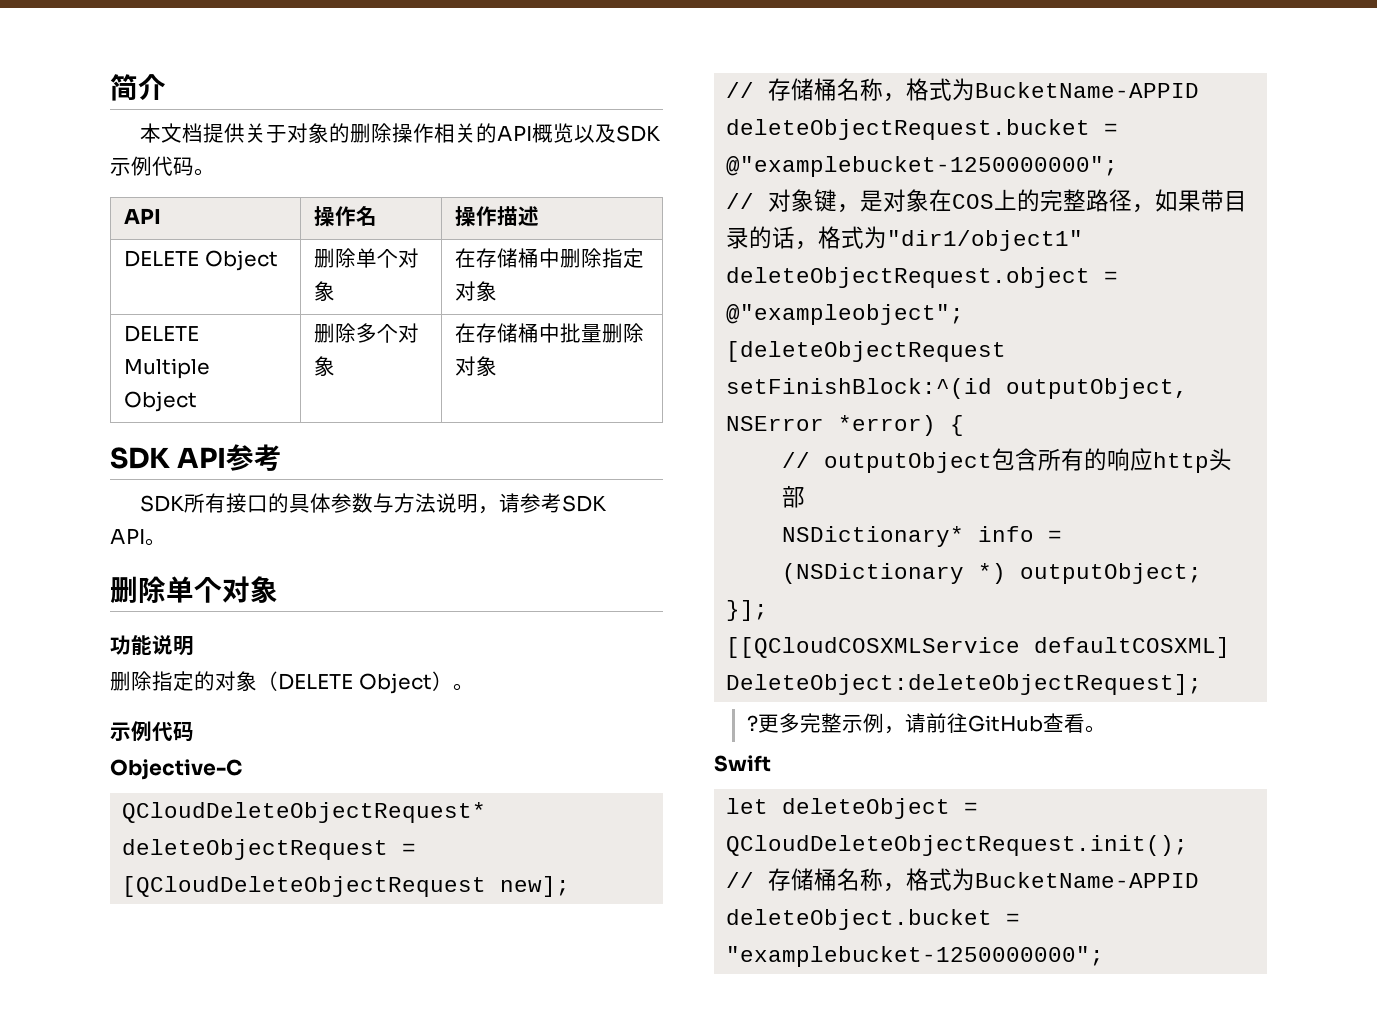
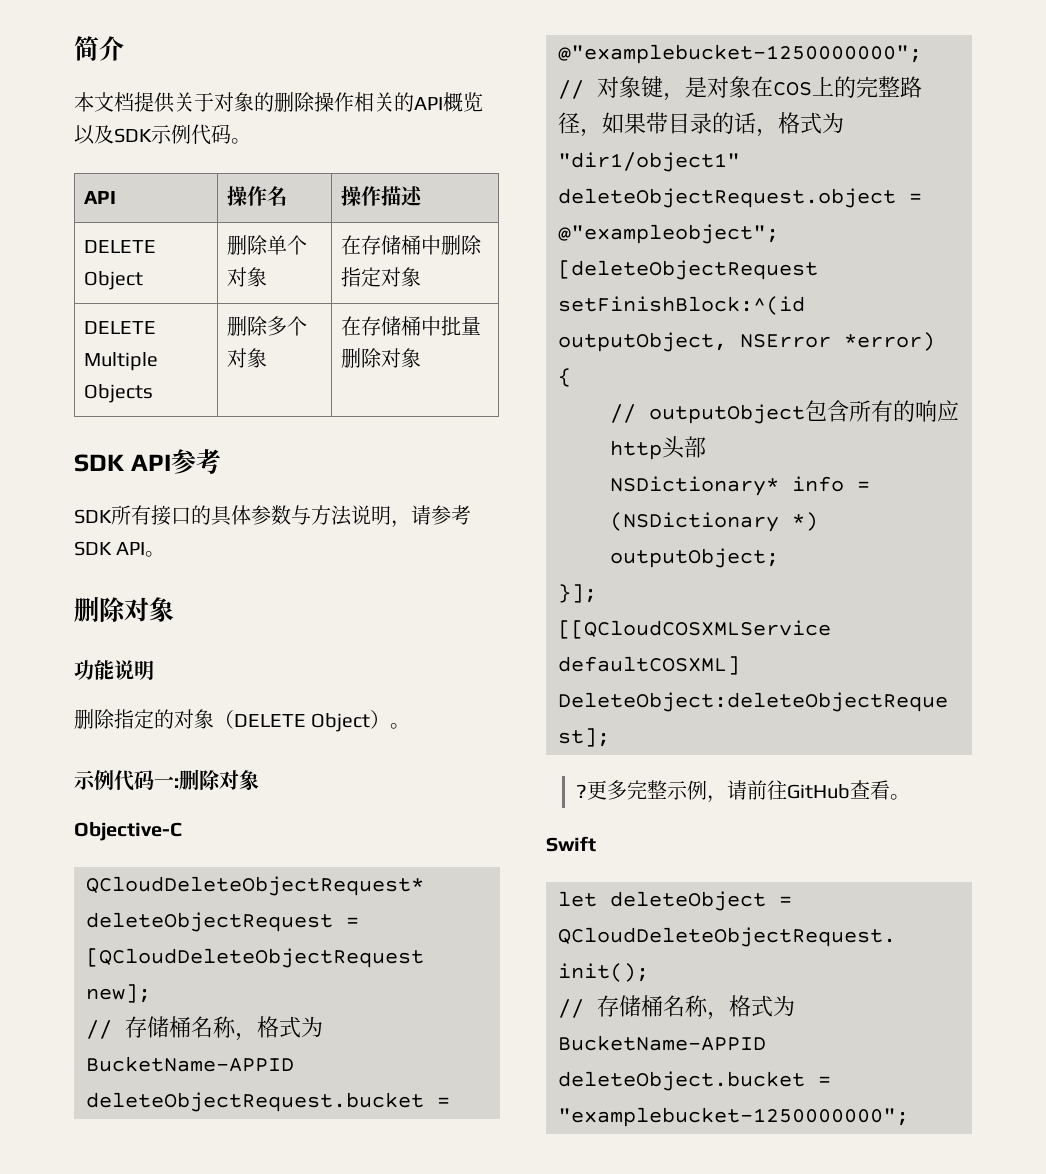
[124,391,198,412] Object -> [84,384,154,403] Objects
[166,576,222,603] 单个 -> (126, 610) none
(194, 731) none -> [154,769,259,791] 一:删除对象

